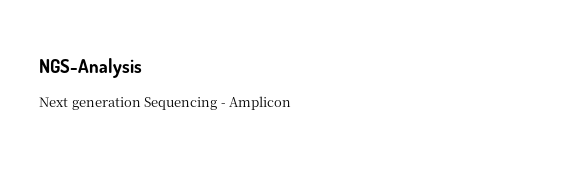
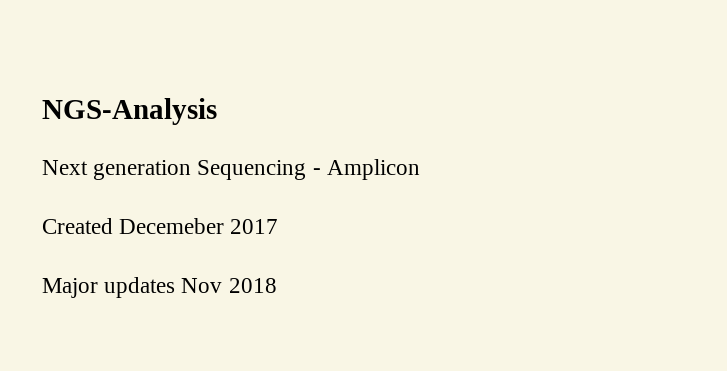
(292, 103) none -> [42,218,279,234] [42,277,277,298] // Created Decemeber 2017 // Major updates Nov 2018

